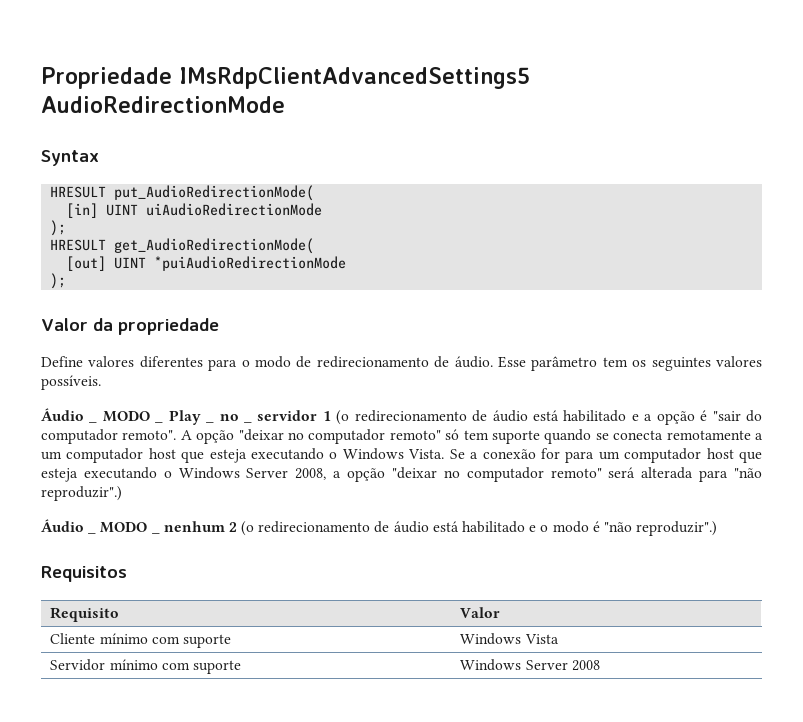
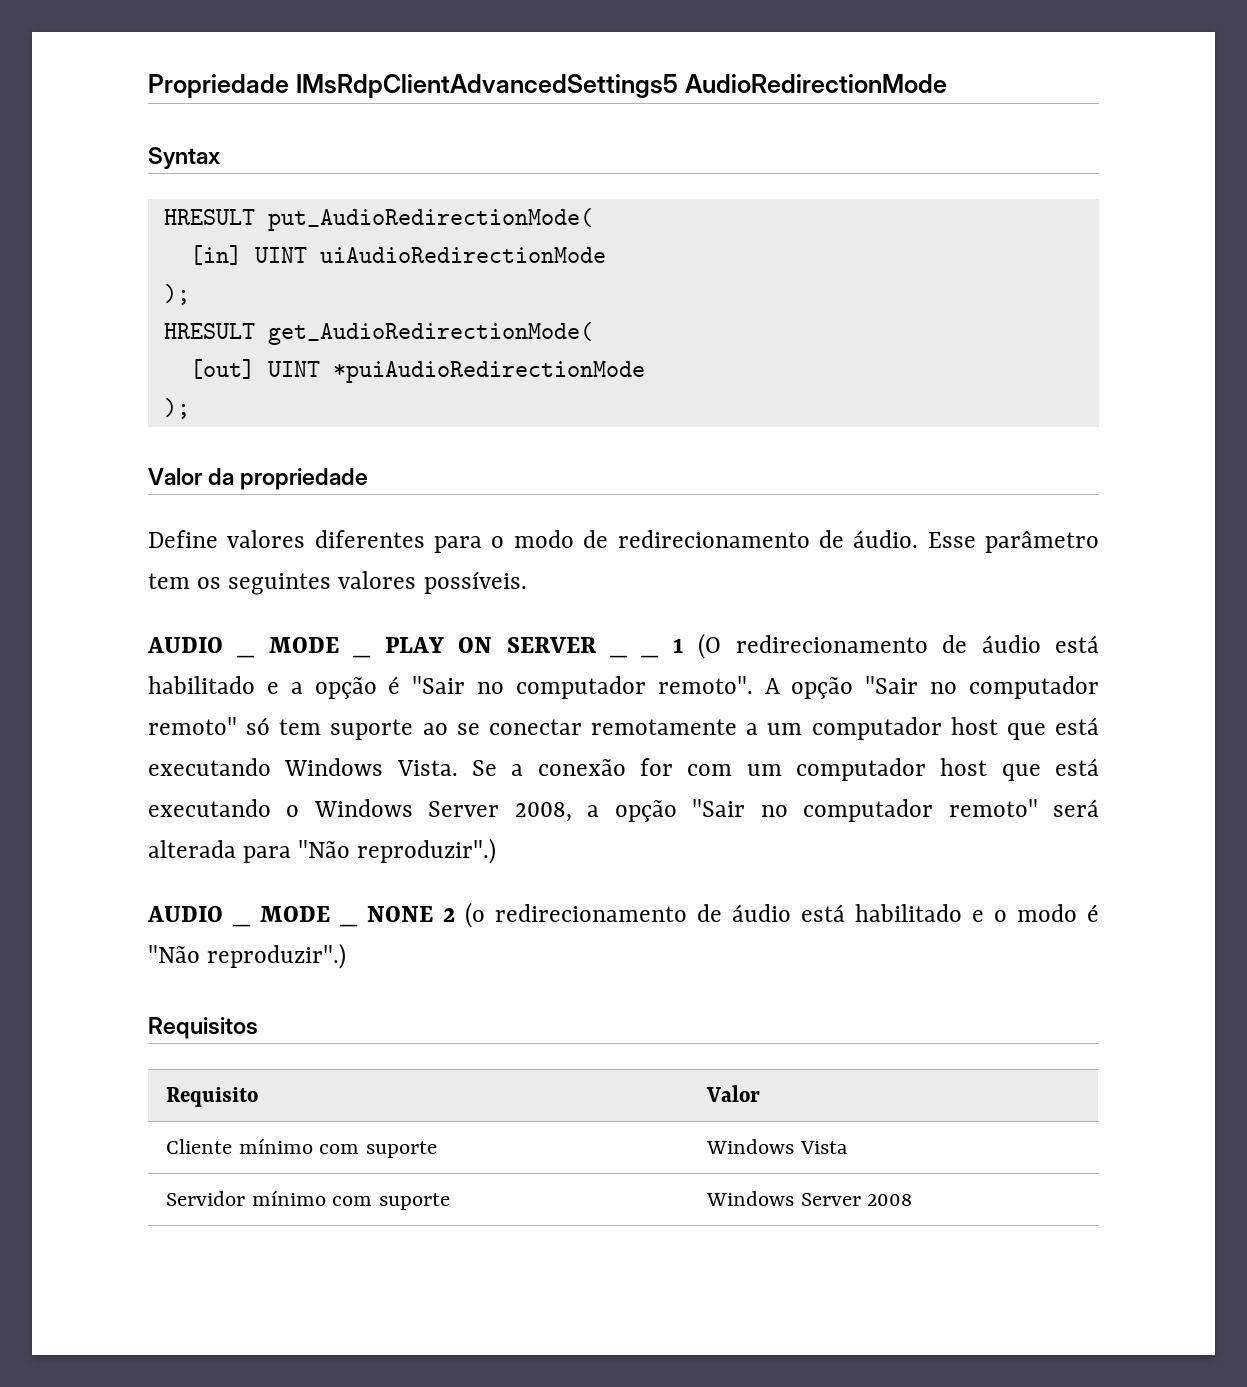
[41,408,84,421] [89,410,215,425] [219,414,239,421] [243,421,252,423] [257,410,350,425] Áudio _ MODO _ Play _ no _ servidor 1 (o -> [147,637,223,653] [237,653,256,658] [268,637,339,653] [353,653,372,658] [384,637,596,653] [610,653,660,658] [672,633,722,659] AUDIO _ MODE _ PLAY ON SERVER _ _ 1 (O
[712,410,763,422] "sair do -> [412,676,505,694] "Sair no
[238,429,284,441] "deixar -> [865,676,919,694] "Sair
[544,429,664,444] quando se conecta -> [422,719,582,735] ao se conectar
[209,448,338,463] esteja executando o -> [1055,717,1099,735] [148,758,271,776] está executando
[565,448,762,463] [41,468,78,482] para um computador host que esteja -> [687,758,1100,781] com um computador host que está
[391,467,437,479] "deixar -> [692,799,746,817] "Sair
[734,468,763,478] [41,486,122,501] [41,519,84,532] [88,522,160,534] [163,521,225,532] "não reproduzir".) // Áudio _ MODO _ nenhum -> [298,838,497,864] [147,906,223,922] [233,922,251,927] [260,906,330,922] [340,922,358,927] [367,906,433,922] "Não reproduzir".) // AUDIO _ MODE _ NONE
[603,522,632,532] "não -> [148,945,200,963] "Não

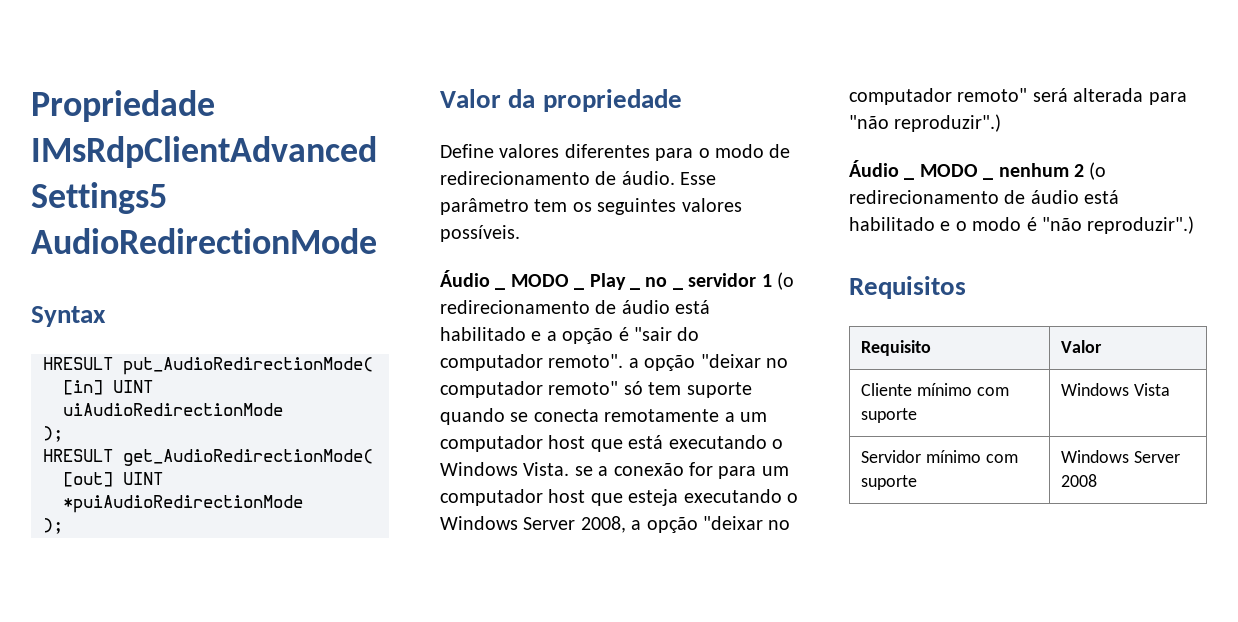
[147,637,223,653] [237,653,256,658] [268,637,339,653] [353,653,372,658] [384,637,596,653] [610,653,660,658] [672,633,722,659] AUDIO _ MODE _ PLAY ON SERVER _ _ 1 (O -> [440,270,490,287] [495,287,506,290] [510,274,569,287] [574,273,640,290] [645,277,668,287] [672,287,683,290] [688,272,794,290] Áudio _ MODO _ Play _ no _ servidor 1 (o
[412,676,919,699] "Sair no computador remoto". A opção "Sair -> [634,327,700,341] [440,354,761,371] "sair do computador remoto". a opção "deixar
[422,719,582,735] ao se conectar -> [440,408,599,425] quando se conecta
(271, 767) none -> [772,439,783,449] o
[472,760,497,776] Se -> [574,466,593,476] se
[687,758,1100,781] com um computador host que está -> [718,466,789,479] [440,489,679,506] para um computador host que esteja
[692,799,746,817] "Sair -> [703,516,763,530] "deixar
[298,838,497,864] [147,906,223,922] [233,922,251,927] [260,906,330,922] [340,922,358,927] [367,906,433,922] "Não reproduzir".) // AUDIO _ MODE _ NONE -> [849,114,1002,132] [849,160,899,177] [904,177,915,180] [919,164,978,177] [983,177,994,180] [998,163,1069,177] "não reproduzir".) // Áudio _ MODO _ nenhum
[148,945,200,963] "Não -> [1042,217,1082,231] "não

